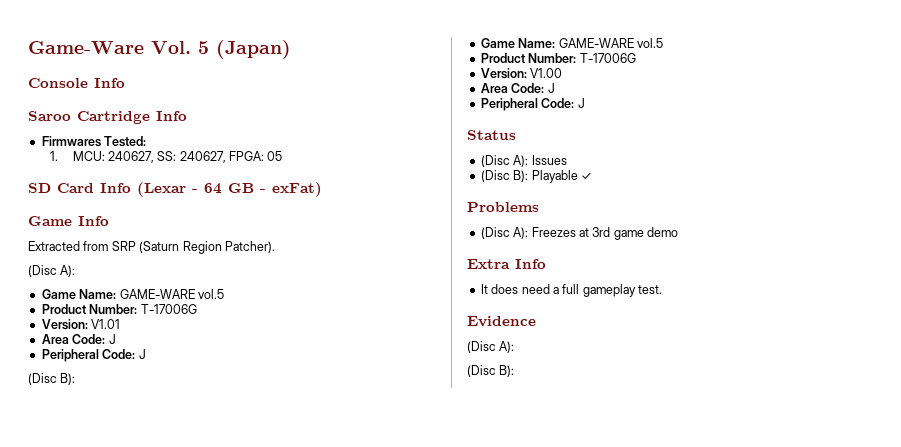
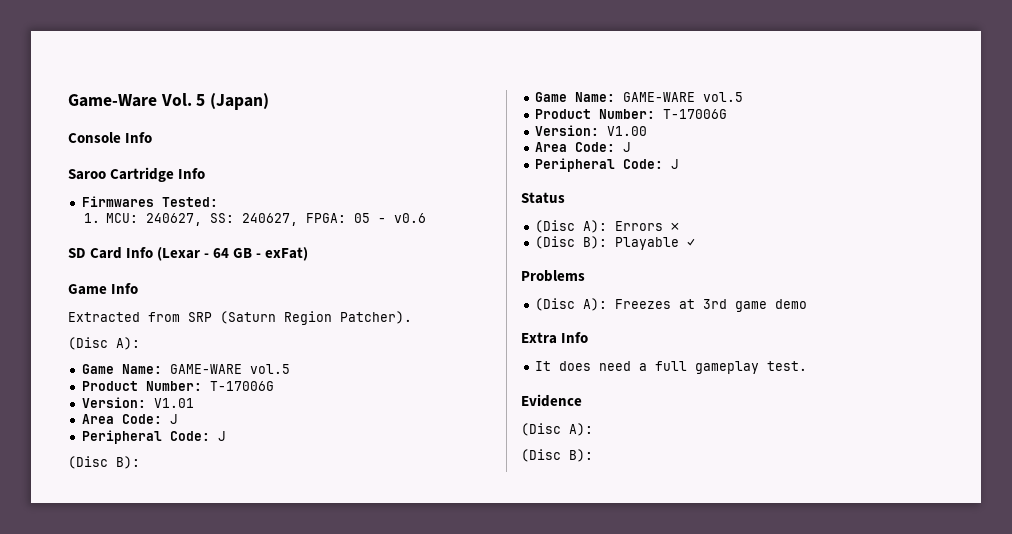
(283, 156) none -> [377,213,426,223] - v0.6
[531,155,567,165] Issues -> [614,221,679,231] Errors ✗

